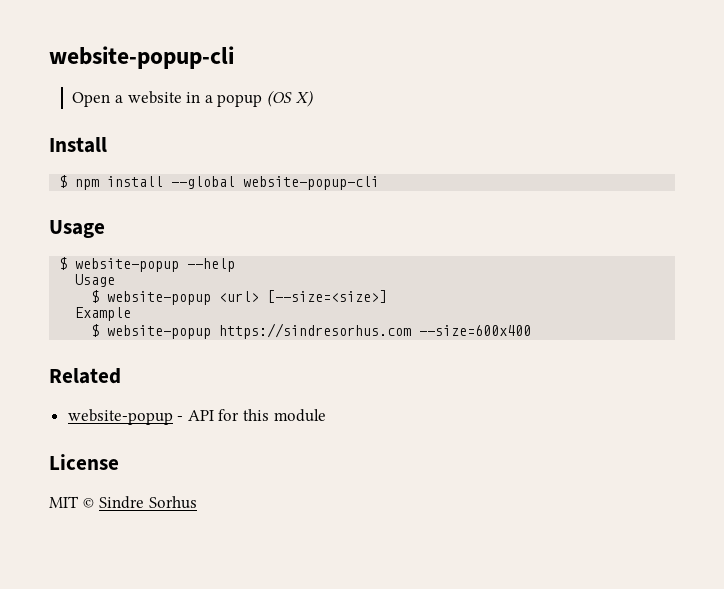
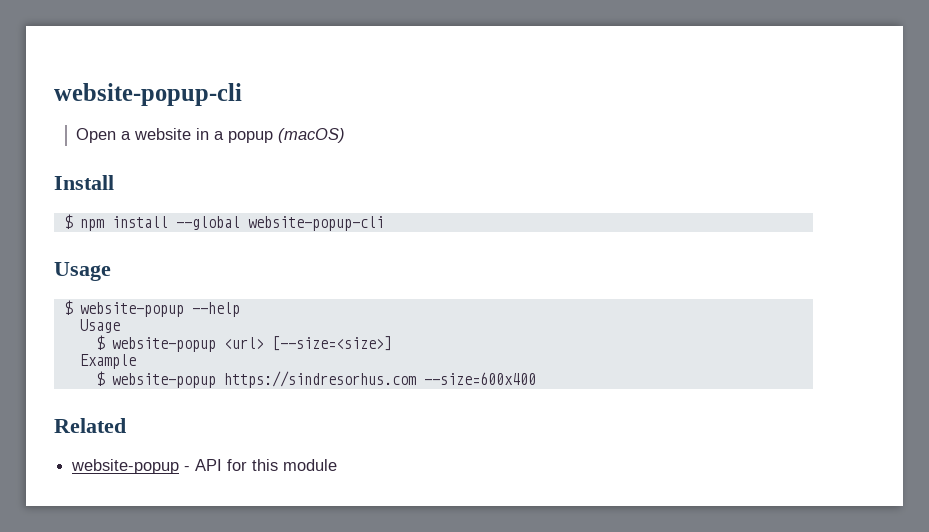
[266,90,313,107] (OS X) -> [278,128,346,143] (macOS)
[49,454,119,470] [49,496,197,509] // License // MIT © Sindre Sorhus -> (338, 465) none

